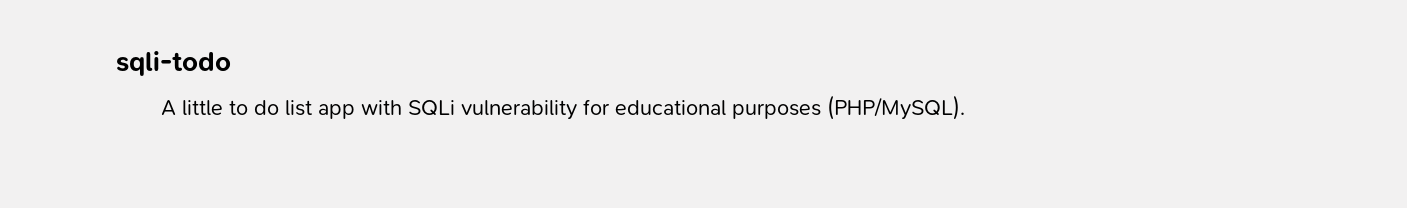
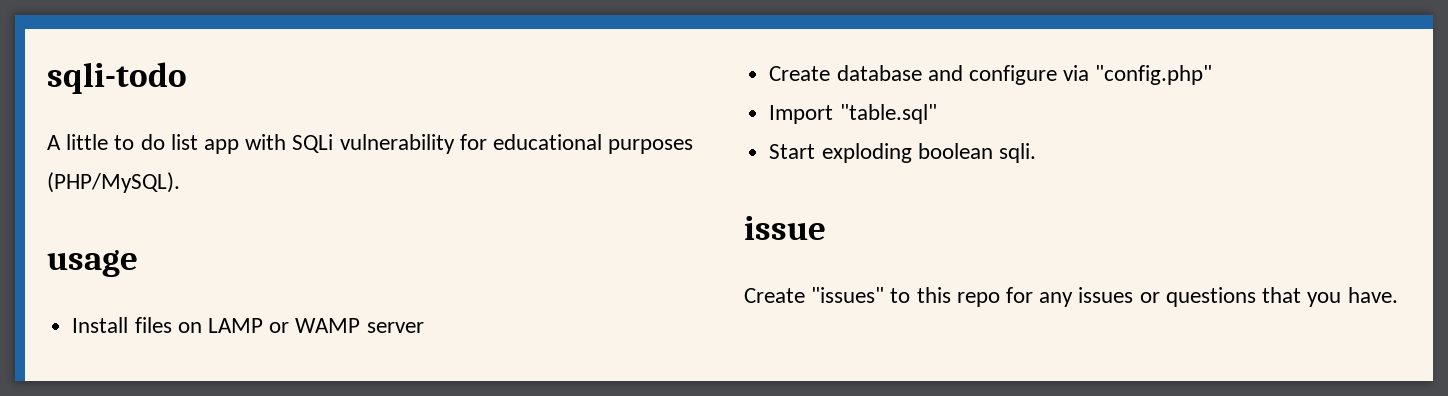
(966, 107) none -> [47,250,138,277] [72,317,424,333] [769,65,1213,85] [769,104,937,124] [769,143,1036,163] [744,216,826,240] [744,287,1398,307] // usage // Install files on LAMP or WAMP server // Create database and configure via "config.php" // Import "table.sql" // Start exploding boolean sqli. // issue // Create "issues" to this repo for any issues or questions that you have.

